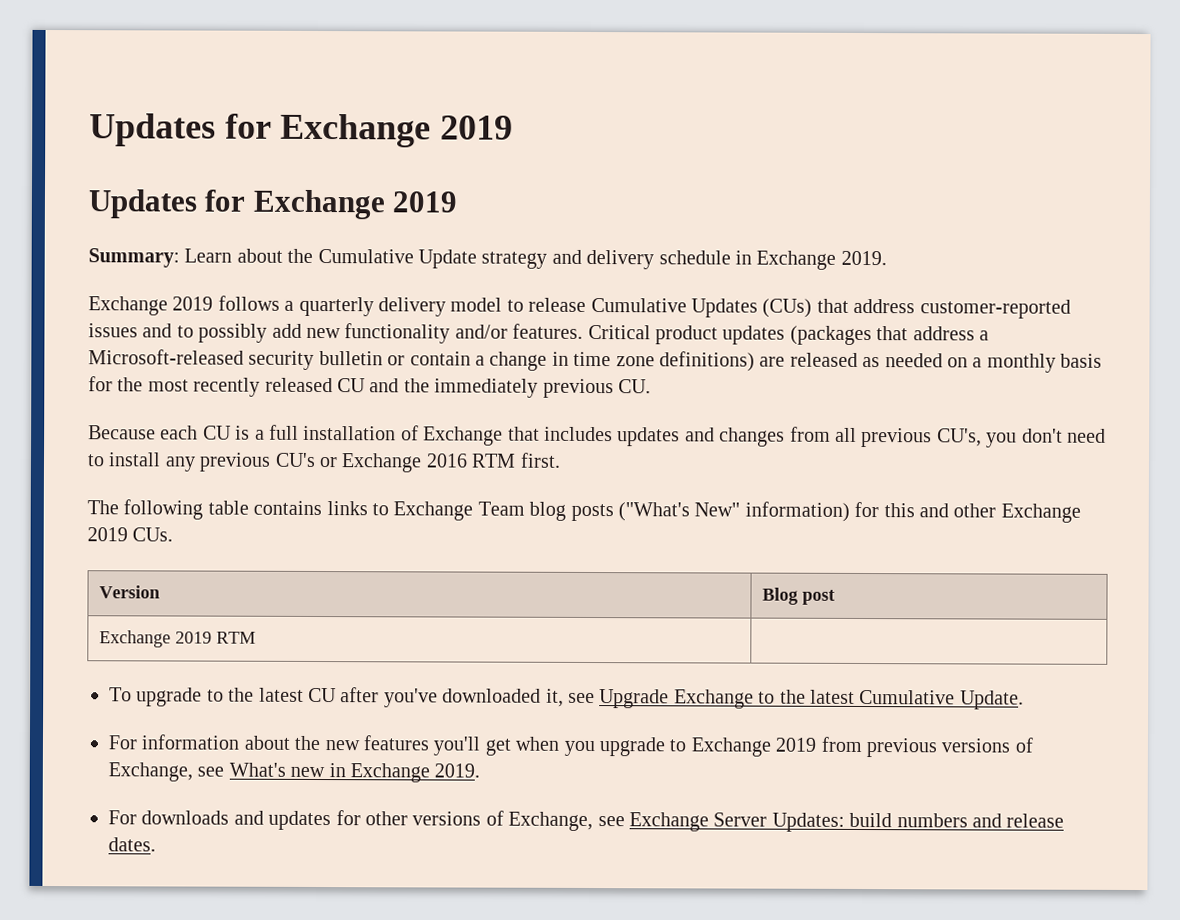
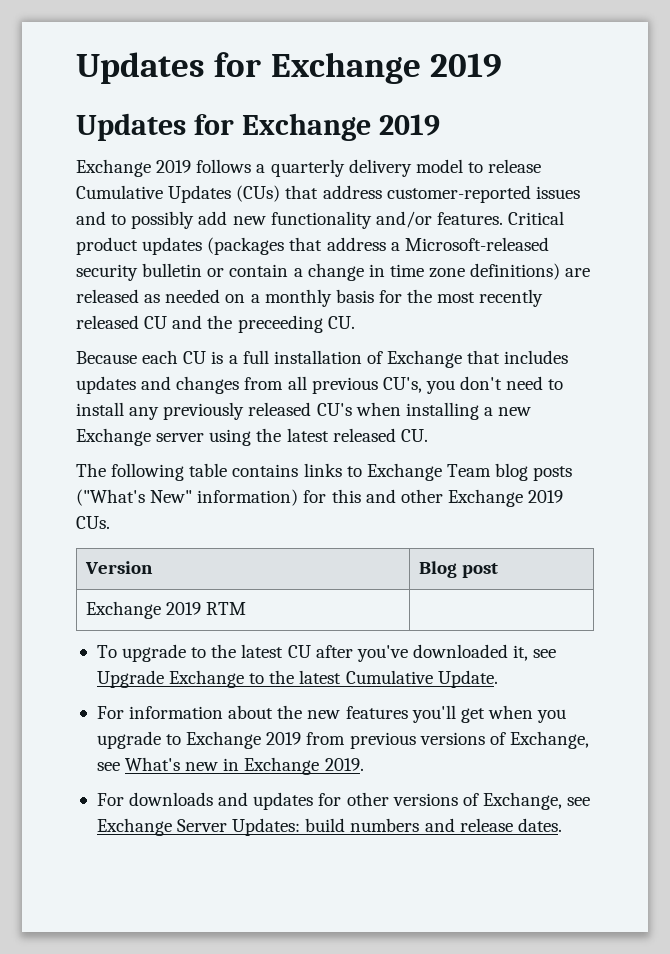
[88,248,887,270] // Summary: Learn about the Cumulative Update strategy and delivery schedule in Exchange 2019. -> (440, 125) none
[434,378,614,399] immediately previous -> [237,315,323,333] preceeding
[199,452,561,473] previous CU's or Exchange 2016 RTM first. -> [163,402,532,420] [76,428,428,446] previously released CU's when installing a new Exchange server using the latest released CU.

